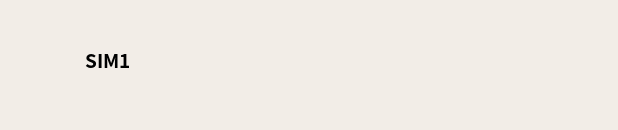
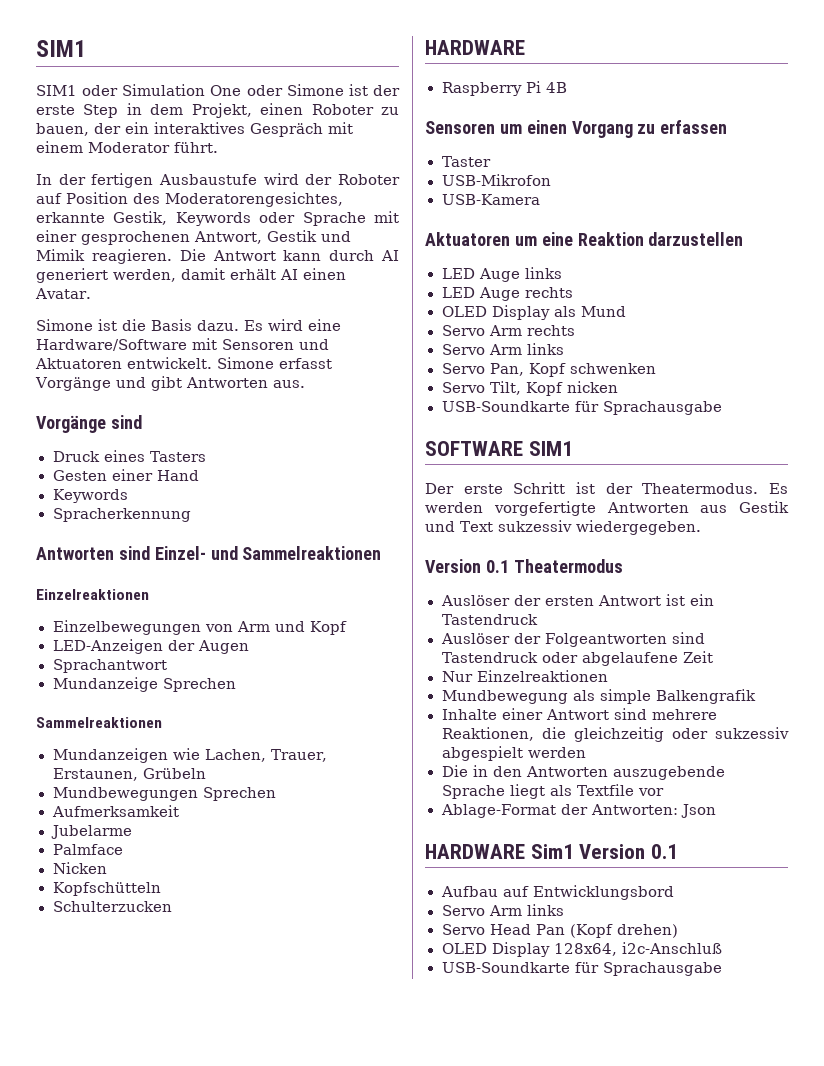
[85,54,130,68] SIM1 -> [36,40,86,57] [36,84,400,96] [36,103,399,118] [36,122,353,137] [36,141,218,153] [36,173,400,188] [36,192,343,207] [36,211,399,226] [36,230,351,245] [36,249,399,264] [36,268,346,283] [35,288,91,299] [36,319,341,331] [36,338,329,351] [35,357,332,369] [35,376,305,391] [36,415,142,433] [52,450,207,462] [52,469,199,481] [52,489,128,503] [52,508,191,522] [36,546,382,560] [36,589,149,600] [52,620,347,635] [52,639,249,654] [52,659,167,673] [52,677,236,692] [36,717,162,728] [52,748,328,763] [52,768,206,781] [52,787,276,801] [51,805,179,817] [50,825,132,839] [52,844,123,855] [52,862,107,874] [52,882,161,896] [52,901,172,912] [425,40,525,55] [441,81,567,96] [425,120,728,138] [441,156,492,167] [441,174,551,186] [441,194,540,205] [425,232,744,246] [441,267,562,282] [441,287,573,301] [441,305,626,320] [441,325,575,336] [441,343,564,355] [441,363,656,377] [441,381,618,396] [441,401,722,415] [425,441,573,456] [425,482,788,494] [425,501,789,516] [425,520,701,535] [425,559,623,573] [440,594,714,606] [441,614,539,625] [440,632,705,647] [441,651,714,666] [441,670,608,682] [441,689,756,704] [441,708,717,720] [441,727,789,742] [441,746,586,761] [441,765,725,780] [441,784,665,799] [440,804,716,818] [425,844,679,859] [440,885,674,900] [441,904,564,916] [441,924,678,938] [441,942,722,957] [441,962,722,976] SIM1 // SIM1 oder Simulation One oder Simone ist der erste Step in dem Projekt, einen Roboter zu bauen, der ein interaktives Gespräch mit einem Moderator führt. // In der fertigen Ausbaustufe wird der Roboter auf Position des Moderatorengesichtes, erkannte Gestik, Keywords oder Sprache mit einer gesprochenen Antwort, Gestik und Mimik reagieren. Die Antwort kann durch AI generiert werden, damit erhält AI einen Avatar. // Simone ist die Basis dazu. Es wird eine Hardware/Software mit Sensoren und Aktuatoren entwickelt. Simone erfasst Vorgänge und gibt Antworten aus. // Vorgänge sind // Druck eines Tasters // Gesten einer Hand // Keywords // Spracherkennung // Antworten sind Einzel- und Sammelreaktionen // Einzelreaktionen // Einzelbewegungen von Arm und Kopf // LED-Anzeigen der Augen // Sprachantwort // Mundanzeige Sprechen // Sammelreaktionen // Mundanzeigen wie Lachen, Trauer, Erstaunen, Grübeln // Mundbewegungen Sprechen // Aufmerksamkeit // Jubelarme // Palmface // Nicken // Kopfschütteln // Schulterzucken // HARDWARE // Raspberry Pi 4B // Sensoren um einen Vorgang zu erfassen // Taster // USB-Mikrofon // USB-Kamera // Aktuatoren um eine Reaktion darzustellen // LED Auge links // LED Auge rechts // OLED Display als Mund // Servo Arm rechts // Servo Arm links // Servo Pan, Kopf schwenken // Servo Tilt, Kopf nicken // USB-Soundkarte für Sprachausgabe // SOFTWARE SIM1 // Der erste Schritt ist der Theatermodus. Es werden vorgefertigte Antworten aus Gestik und Text sukzessiv wiedergegeben. // Version 0.1 Theatermodus // Auslöser der ersten Antwort ist ein Tastendruck // Auslöser der Folgeantworten sind Tastendruck oder abgelaufene Zeit // Nur Einzelreaktionen // Mundbewegung als simple Balkengrafik // Inhalte einer Antwort sind mehrere Reaktionen, die gleichzeitig oder sukzessiv abgespielt werden // Die in den Antworten auszugebende Sprache liegt als Textfile vor // Ablage-Format der Antworten: Json // HARDWARE Sim1 Version 0.1 // Aufbau auf Entwicklungsbord // Servo Arm links // Servo Head Pan (Kopf drehen) // OLED Display 128x64, i2c-Anschluß // USB-Soundkarte für Sprachausgabe

